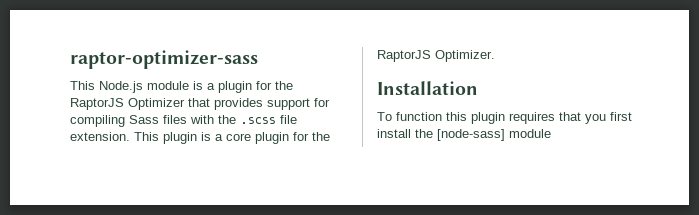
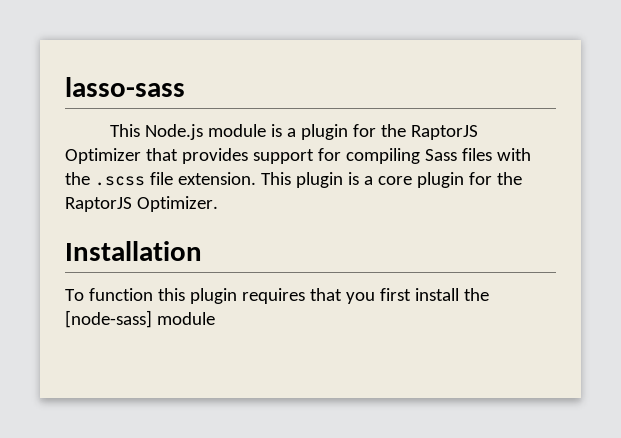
[70,50,258,69] raptor-optimizer-sass -> [65,77,185,97] lasso-sass

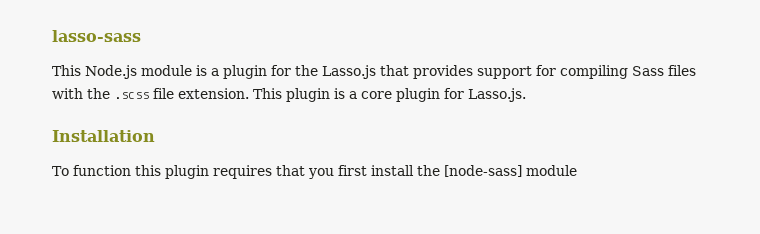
[410,125,478,140] [65,148,141,164] RaptorJS Optimizer -> [322,65,376,79] Lasso.js
[496,172,522,185] [65,196,218,212] the RaptorJS Optimizer. -> [468,88,526,102] Lasso.js.

